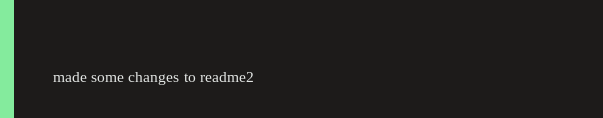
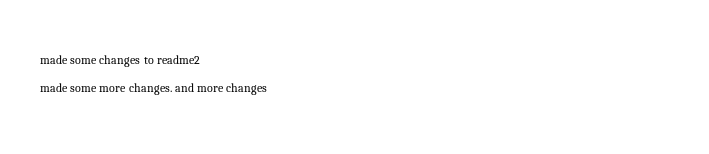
(254, 77) none -> [40,83,268,95] // made some more changes. and more changes

